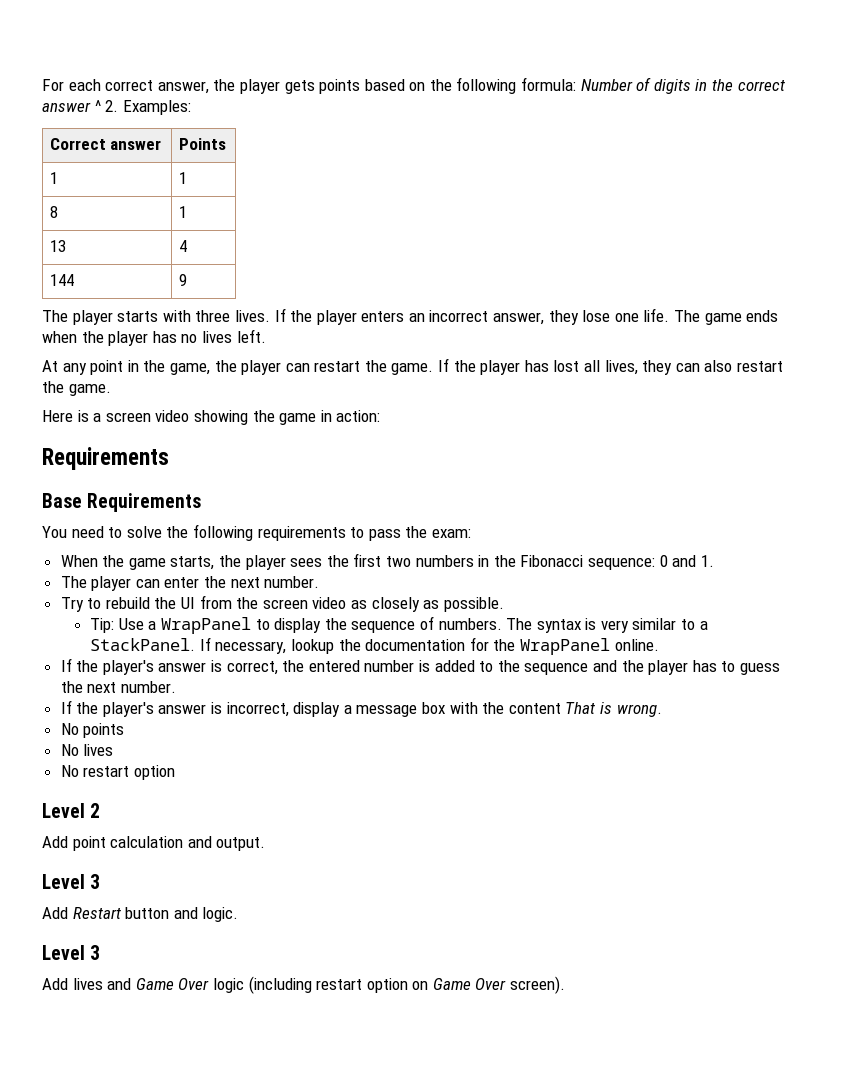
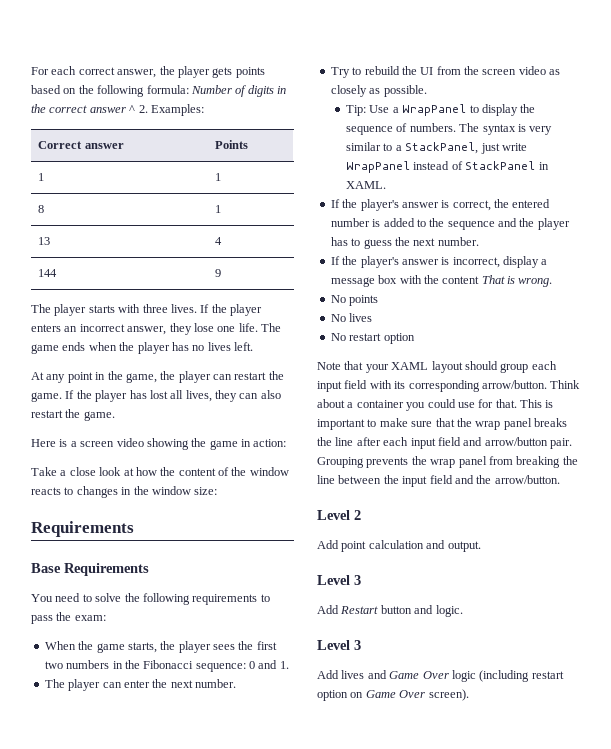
(381, 416) none -> [31,467,289,476] [31,486,218,498] // Take a close look at how the content of the window reacts to changes in the window size:
[90,637,659,655] StackPanel. If necessary, lookup the documentation for the WrapPanel online. -> [405,142,527,154] [346,161,549,173] [346,181,387,189] StackPanel, just write WrapPanel instead of StackPanel in XAML.
(175, 772) none -> [317,361,557,373] [317,380,581,392] [317,399,554,411] [317,418,567,430] [317,437,572,449] [317,456,578,468] [317,475,560,487] // Note that your XAML layout should group each input field with its corresponding arrow/button. Think about a container you could use for that. This is important to make sure that the wrap panel breaks the line after each input field and arrow/button pair. Grouping prevents the wrap panel from breaking the line between the input field and the arrow/button.

